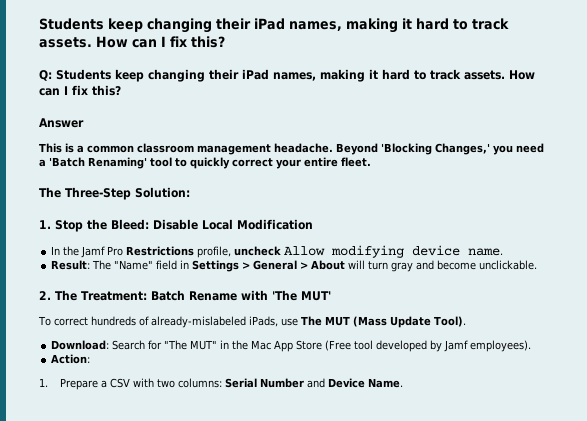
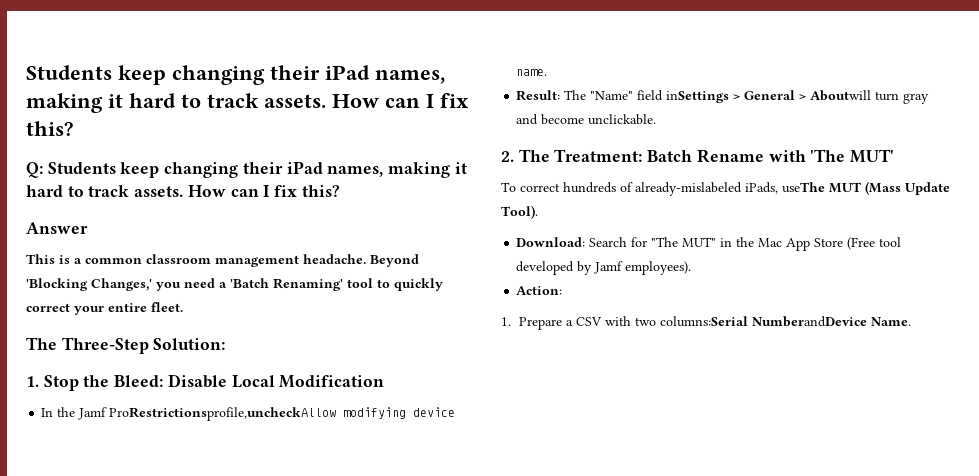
[107,246,326,258] Pro Restrictions profile, uncheck Allow -> [109,407,337,421] ProRestrictionsprofile,uncheckAllow
[180,260,240,272] in Settings -> [666,91,730,103] inSettings
[311,260,366,270] About will -> [810,90,872,101] Aboutwill
[280,316,322,326] use The -> [782,182,825,193] useThe
[177,378,365,388] columns: Serial Number and Device -> [660,316,868,327] columns:Serial NumberandDevice

